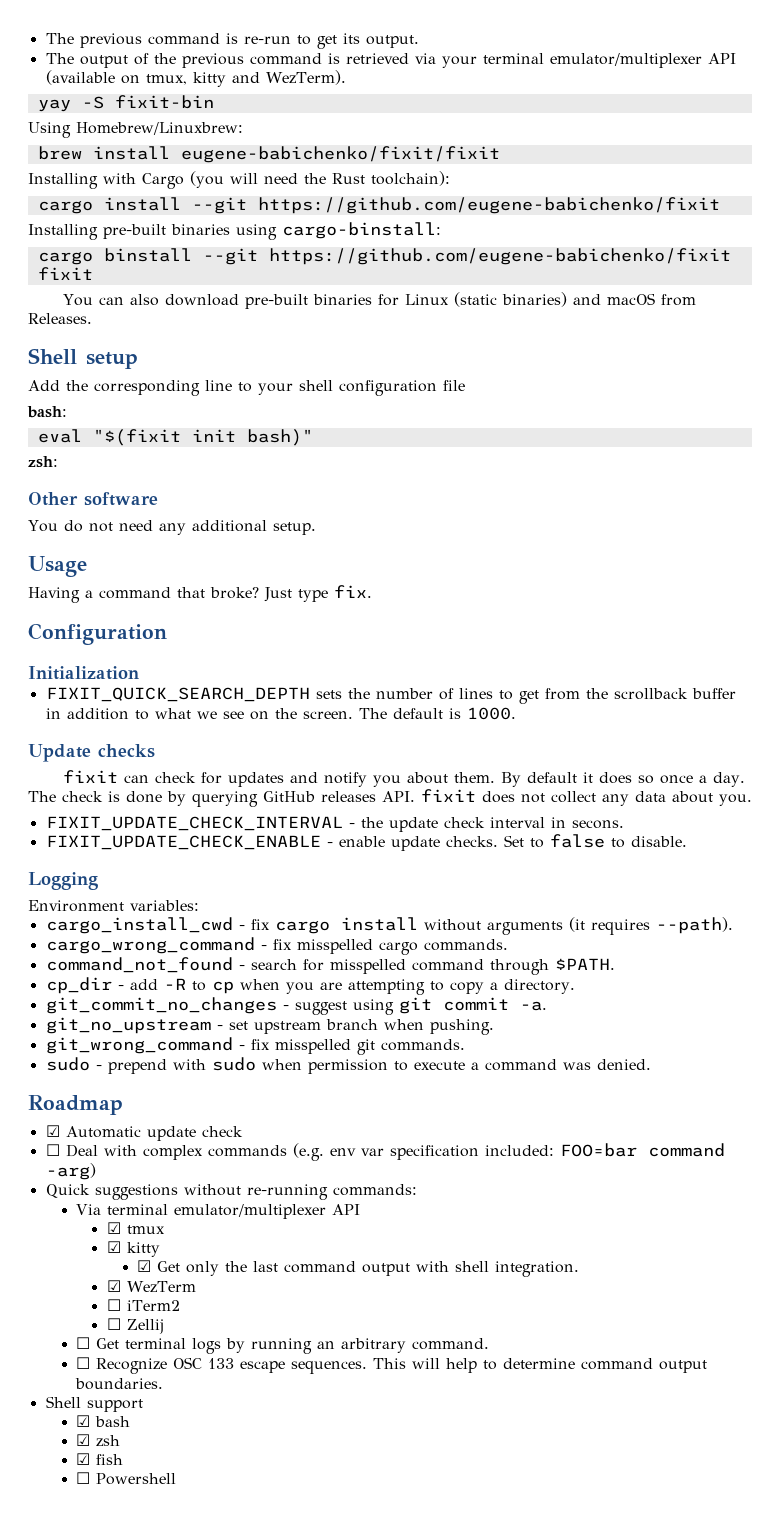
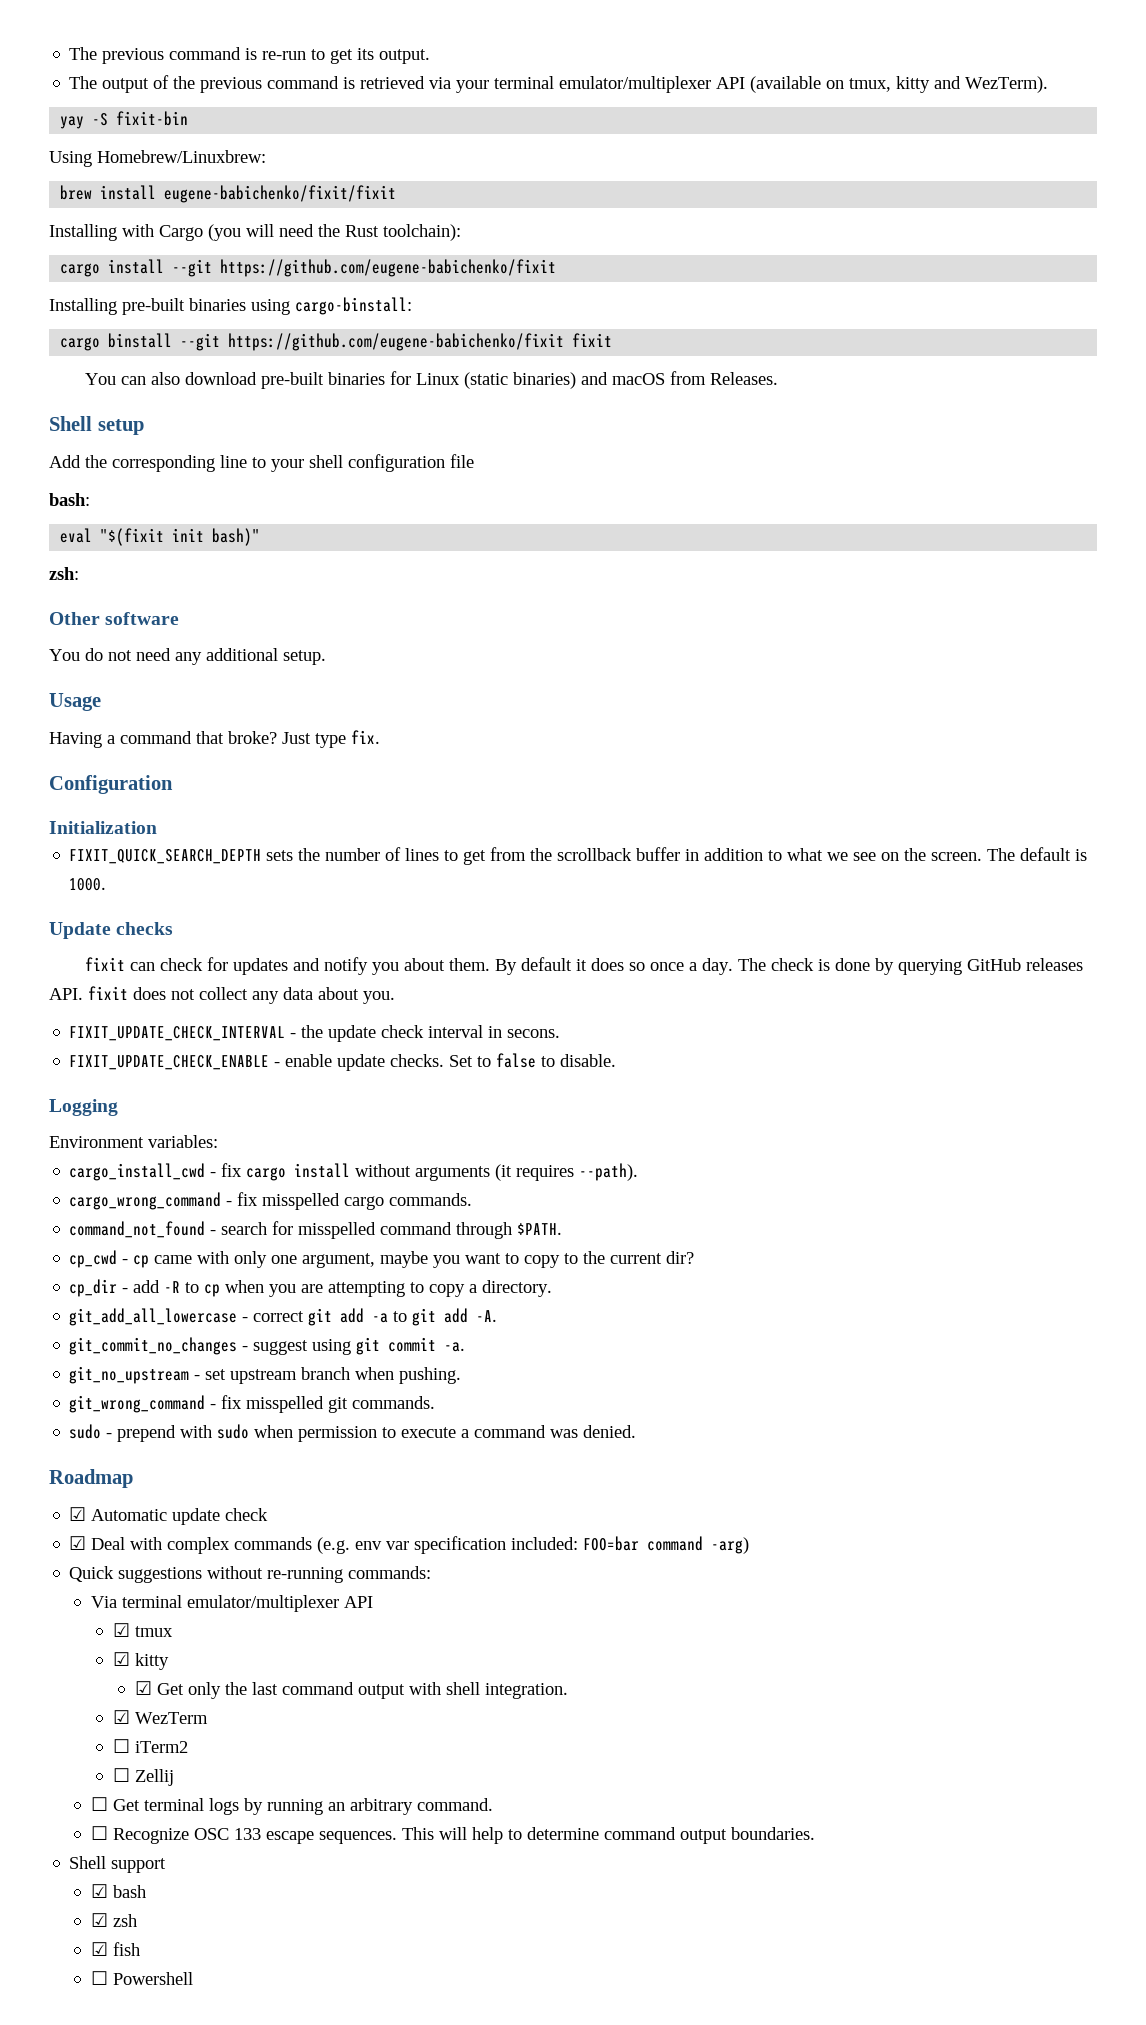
(615, 964) none -> [69,1250,695,1268] // cp_cwd - cp came with only one argument, maybe you want to copy to the current dir?
(575, 986) none -> [69,1308,498,1326] // git_add_all_lowercase - correct git add -a to git add -A.
[45,1144,60,1156] ☐ -> [69,1536,87,1550] ☑

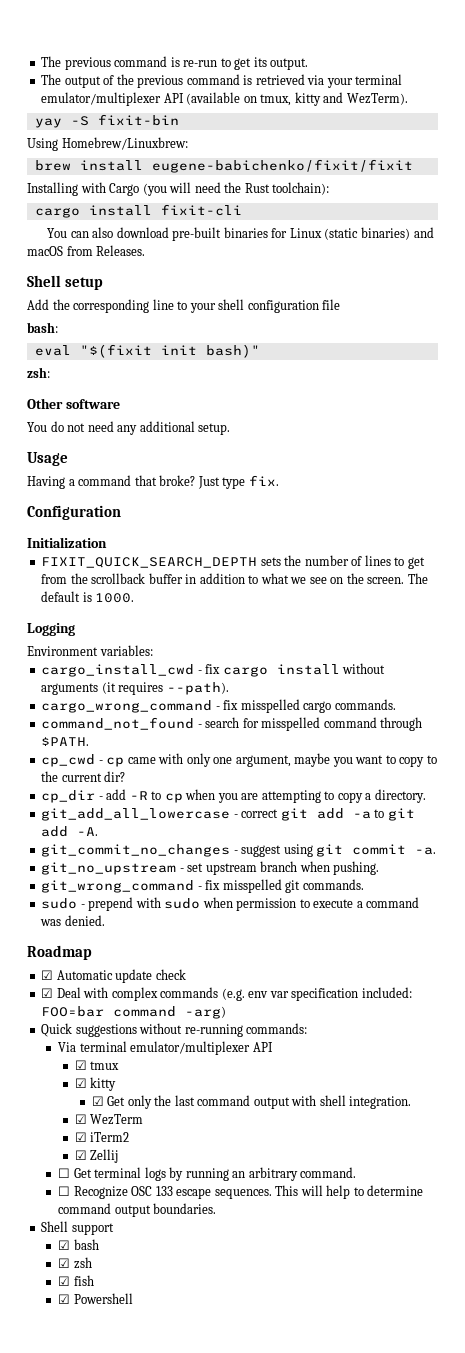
[172,259,557,277] [49,297,412,315] [60,333,613,351] --git https://github.com/eugene-babichenko/fixit // Installing pre-built binaries using cargo-binstall: // cargo binstall --git https://github.com/eugene-babichenko/fixit fixit -> [160,204,242,216] fixit-cli
[49,922,174,939] [85,957,1084,975] [49,986,395,1004] [69,1025,561,1042] [69,1053,617,1071] // Update checks // fixit can check for updates and notify you about them. By default it does so once a day. The check is done by querying GitHub releases API. fixit does not collect any data about you. // FIXIT_UPDATE_CHECK_INTERVAL - the update check interval in secons. // FIXIT_UPDATE_CHECK_ENABLE - enable update checks. Set to false to disable. -> (135, 598) none
[112,1739,130,1753] ☐ -> [74,1132,87,1142] ☑
[112,1768,130,1782] ☐ -> [74,1150,87,1160] ☑
[91,1971,109,1985] ☐ -> [58,1294,71,1304] ☑

